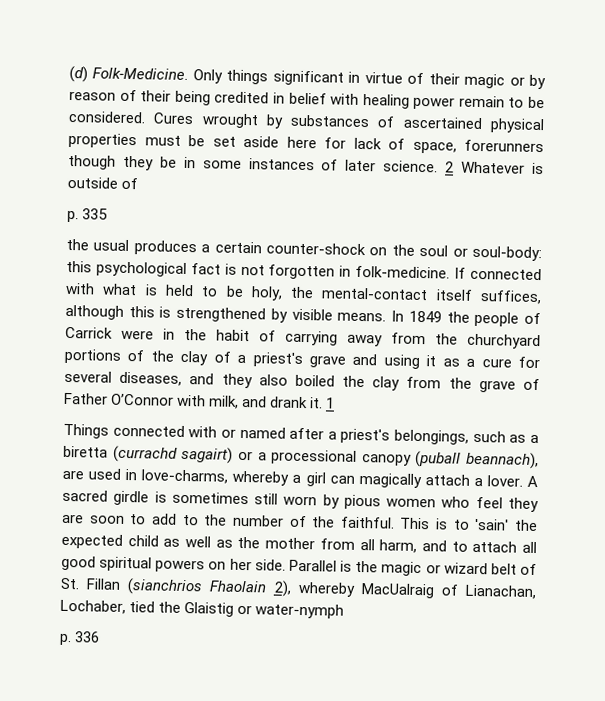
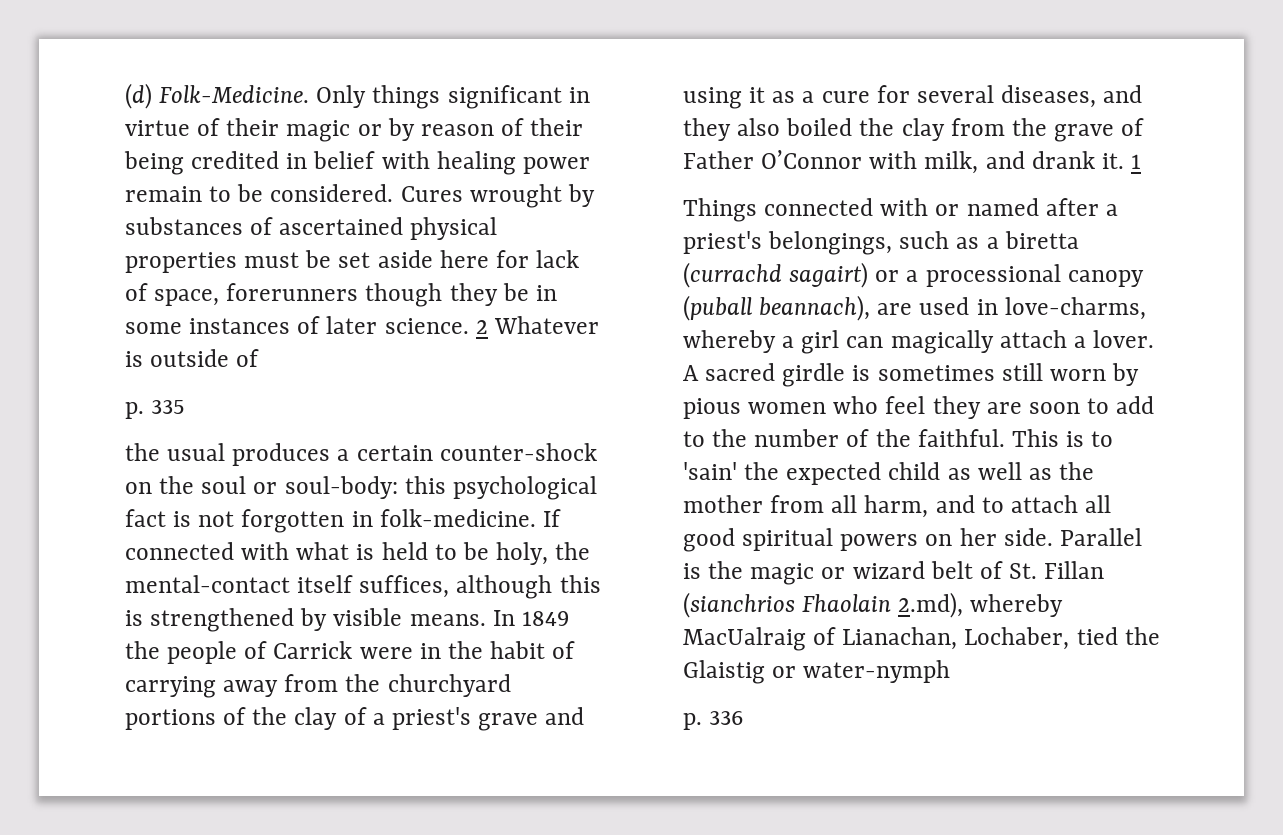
[273,580,292,597] 2), -> [898,592,964,618] 2.md),

